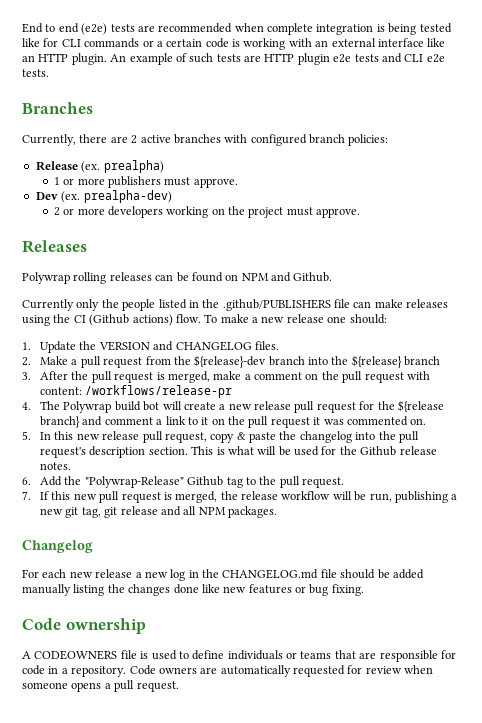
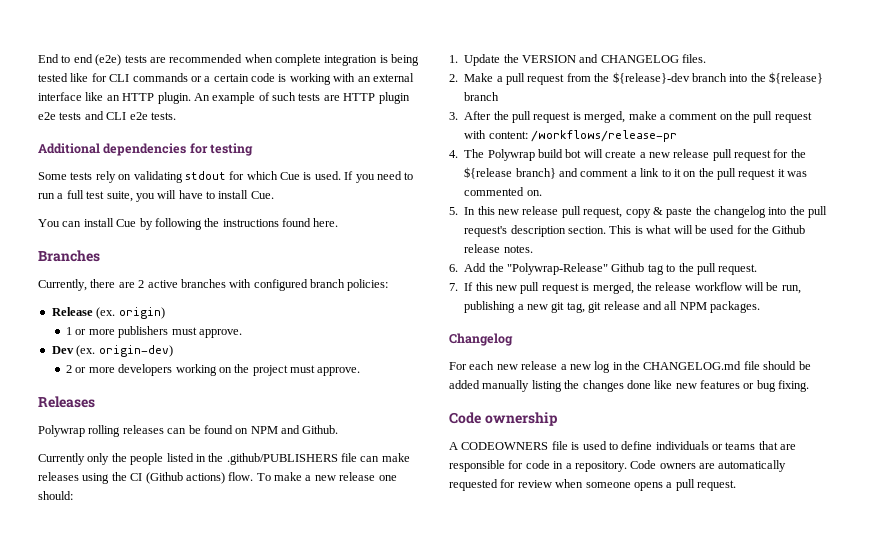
(49, 73) none -> [38,143,254,156] [38,171,414,183] [38,190,274,202] [38,218,339,230] // Additional dependencies for testing // Some tests rely on validating stdout for which Cue is used. If you need to run a full test suite, you will have to install Cue. // You can install Cue by following the instructions found here.
[103,160,164,173] prealpha) -> [118,307,165,319] origin)
[83,190,172,203] prealpha-dev) -> [98,345,173,357] origin-dev)

